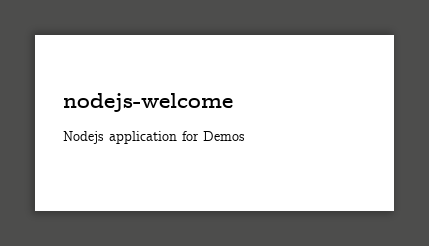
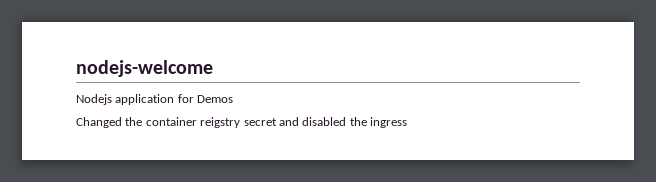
(245, 136) none -> [76,117,407,128] // Changed the container reigstry secret and disabled the ingress

